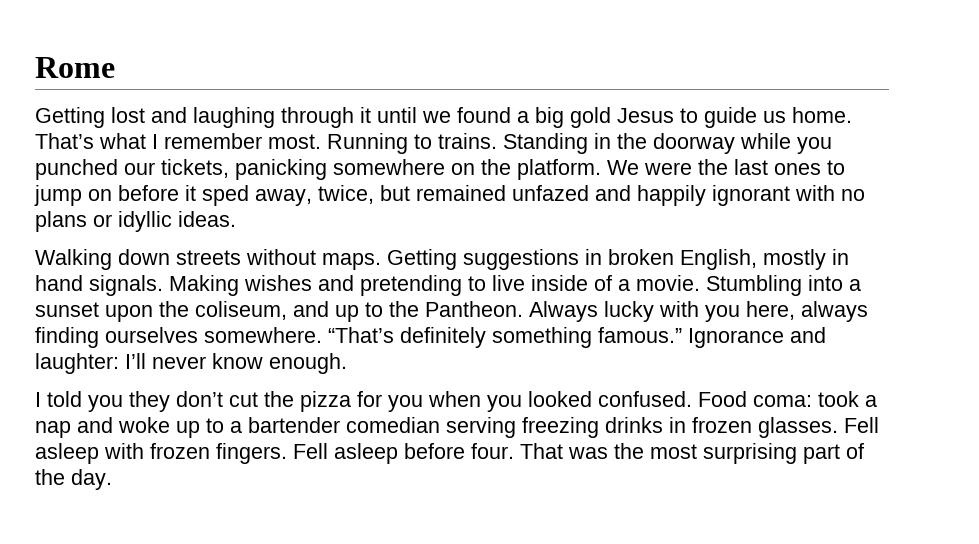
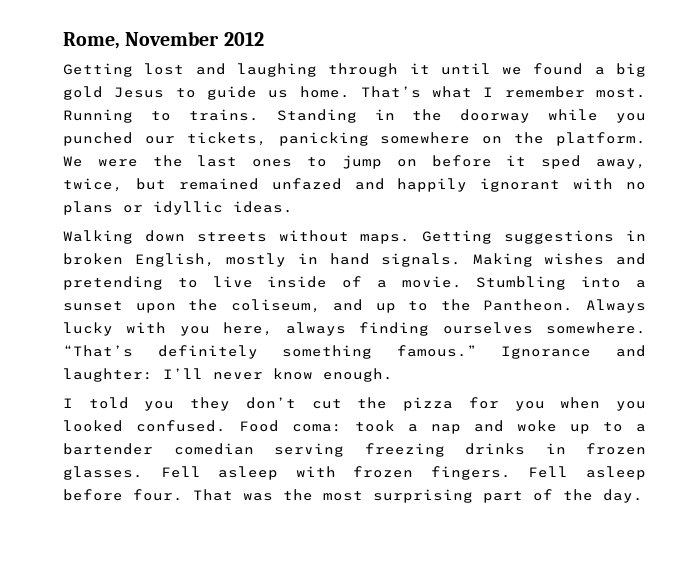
[35,57,115,78] Rome -> [63,31,264,49] Rome, November 2012

